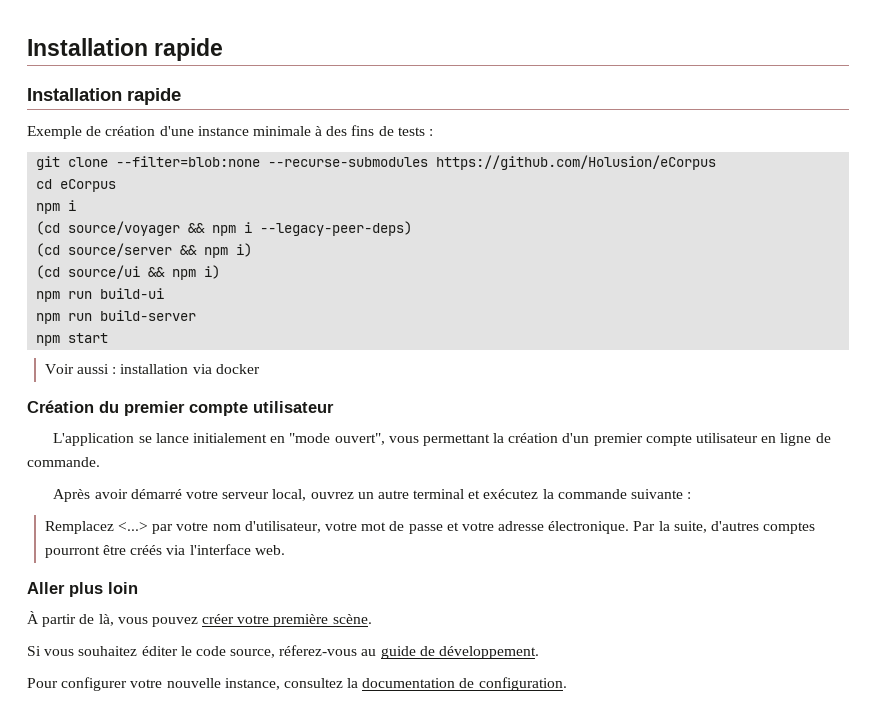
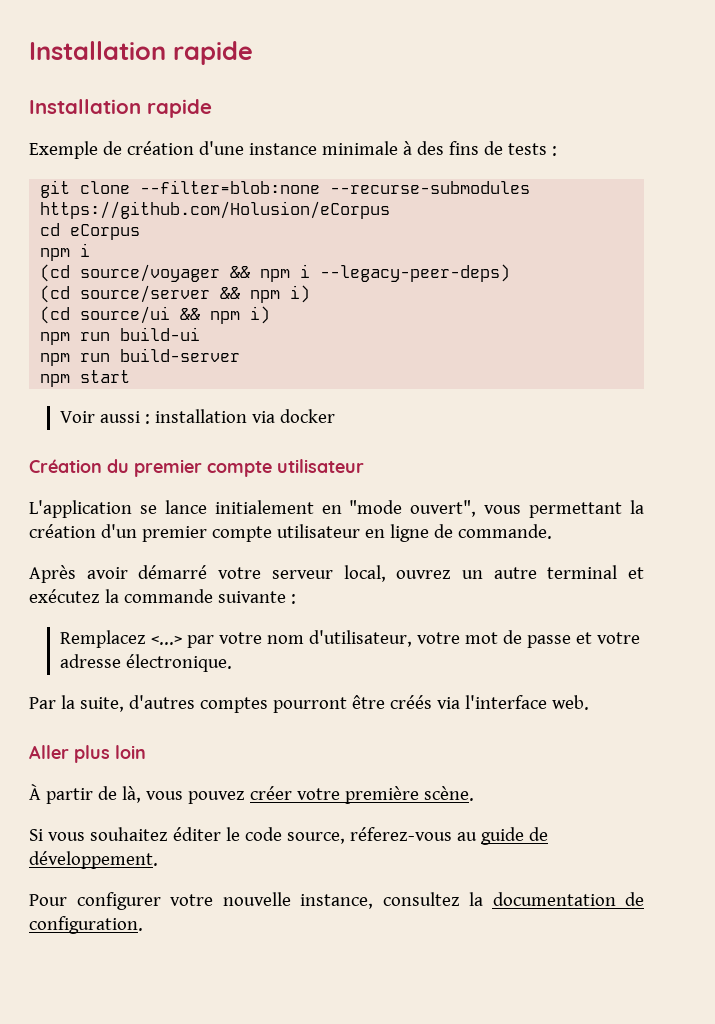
(630, 527) none -> (232, 663) //

